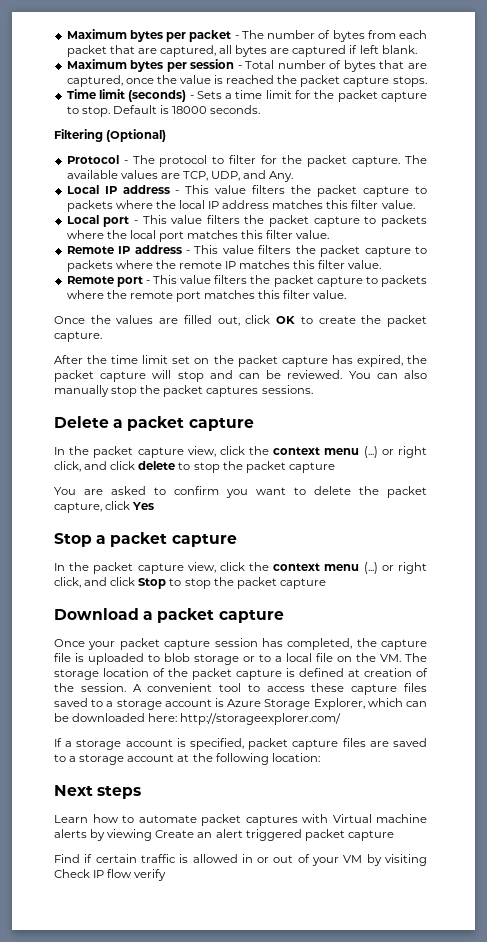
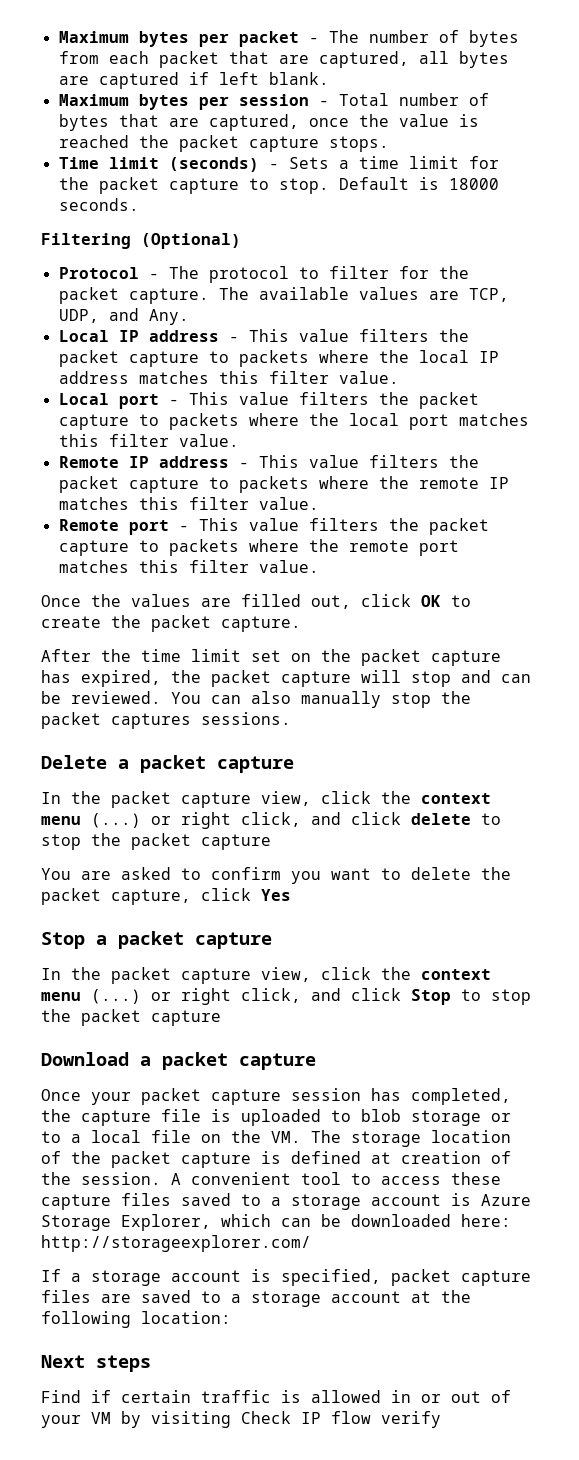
[54,814,427,826] [54,829,394,841] // Learn how to automate packet captures with Virtual machine alerts by viewing Create an alert triggered packet capture -> (151, 1363) none

